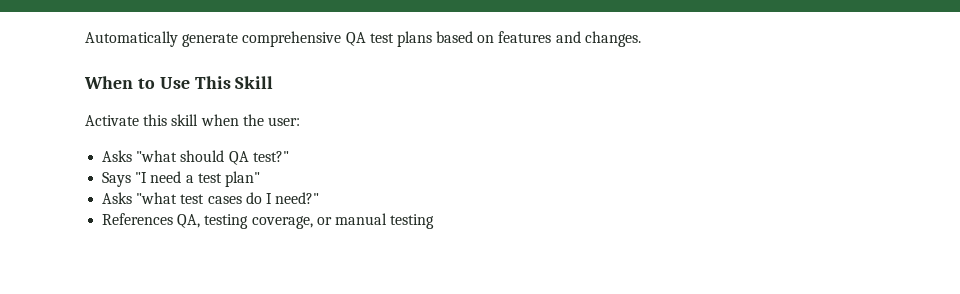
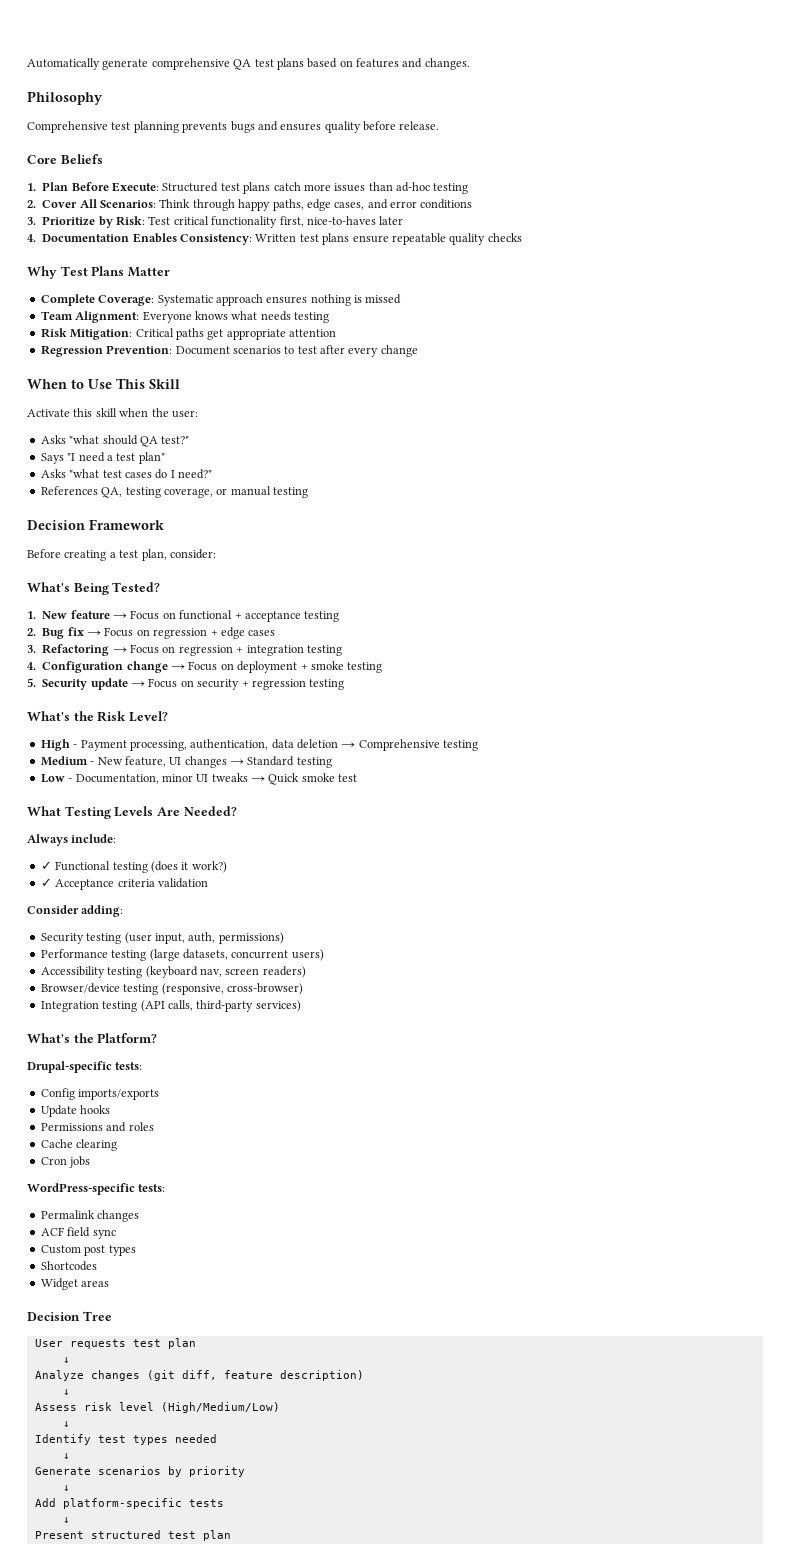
(641, 39) none -> [27,91,103,105] [27,121,440,133] [27,154,103,164] [27,182,469,194] [27,199,473,211] [27,216,404,228] [27,233,522,245] [27,266,170,279] [40,294,402,306] [40,311,329,323] [40,328,336,340] [40,345,418,357] // Philosophy // Comprehensive test planning prevents bugs and ensures quality before release. // Core Beliefs // 1. Plan Before Execute: Structured test plans catch more issues than ad-hoc testing // 2. Cover All Scenarios: Think through happy paths, edge cases, and error conditions // 3. Prioritize by Risk: Test critical functionality first, nice-to-haves later // 4. Documentation Enables Consistency: Written test plans ensure repeatable quality checks // Why Test Plans Matter // Complete Coverage: Systematic approach ensures nothing is missed // Team Alignment: Everyone knows what needs testing // Risk Mitigation: Critical paths get appropriate attention // Regression Prevention: Document scenarios to test after every change
(435, 221) none -> [27,519,164,530] [27,549,216,561] [27,582,161,595] [27,610,340,622] [27,627,276,639] [27,644,342,656] [27,661,383,673] [27,678,345,690] [27,711,168,722] [40,739,479,751] [40,756,332,768] [40,773,358,785] [27,806,237,819] [27,834,117,846] [40,861,227,873] [40,878,208,890] [27,905,124,917] [40,932,284,944] [40,949,324,961] [40,966,306,978] [40,983,303,995] [40,1000,301,1012] [27,1033,158,1043] [27,1061,143,1073] [40,1088,160,1100] [40,1105,111,1117] [40,1122,154,1132] [40,1139,118,1151] [40,1156,91,1168] [27,1183,166,1195] [40,1210,140,1222] [40,1227,116,1239] [40,1245,136,1256] [40,1261,97,1271] [40,1278,110,1290] [27,1311,112,1321] [34,1338,196,1349] [62,1357,70,1363] [34,1370,364,1381] [62,1389,70,1395] [34,1402,280,1413] [62,1421,70,1427] [34,1434,217,1445] [62,1453,70,1459] [34,1466,245,1477] [62,1485,70,1491] [34,1498,224,1509] [62,1517,70,1523] [34,1530,231,1541] // Decision Framework // Before creating a test plan, consider: // What's Being Tested? // 1. New feature → Focus on functional + acceptance testing // 2. Bug fix → Focus on regression + edge cases // 3. Refactoring → Focus on regression + integration testing // 4. Configuration change → Focus on deployment + smoke testing // 5. Security update → Focus on security + regression testing // What's the Risk Level? // High - Payment processing, authentication, data deletion → Comprehensive testing // Medium - New feature, UI changes → Standard testing // Low - Documentation, minor UI tweaks → Quick smoke test // What Testing Levels Are Needed? // Always include: // ✓ Functional testing (does it work?) // ✓ Acceptance criteria validation // Consider adding: // Security testing (user input, auth, permissions) // Performance testing (large datasets, concurrent users) // Accessibility testing (keyboard nav, screen readers) // Browser/device testing (responsive, cross-browser) // Integration testing (API calls, third-party services) // What's the Platform? // Drupal-specific tests: // Config imports/exports // Update hooks // Permissions and roles // Cache clearing // Cron jobs // WordPress-specific tests: // Permalink changes // ACF field sync // Custom post types // Shortcodes // Widget areas // Decision Tree // User requests test plan // ↓ // Analyze changes (git diff, feature description) // ↓ // Assess risk level (High/Medium/Low) // ↓ // Identify test types needed // ↓ // Generate scenarios by priority // ↓ // Add platform-specific tests // ↓ // Present structured test plan

